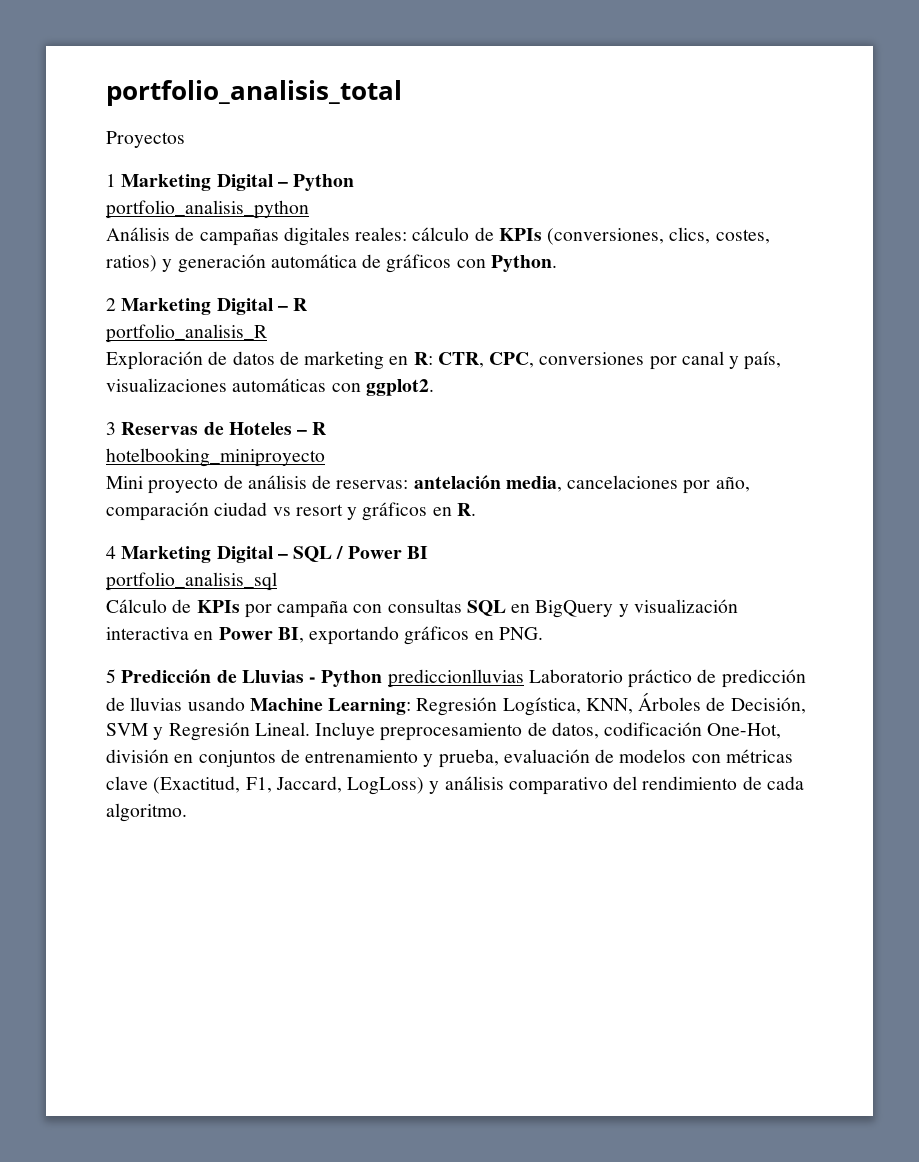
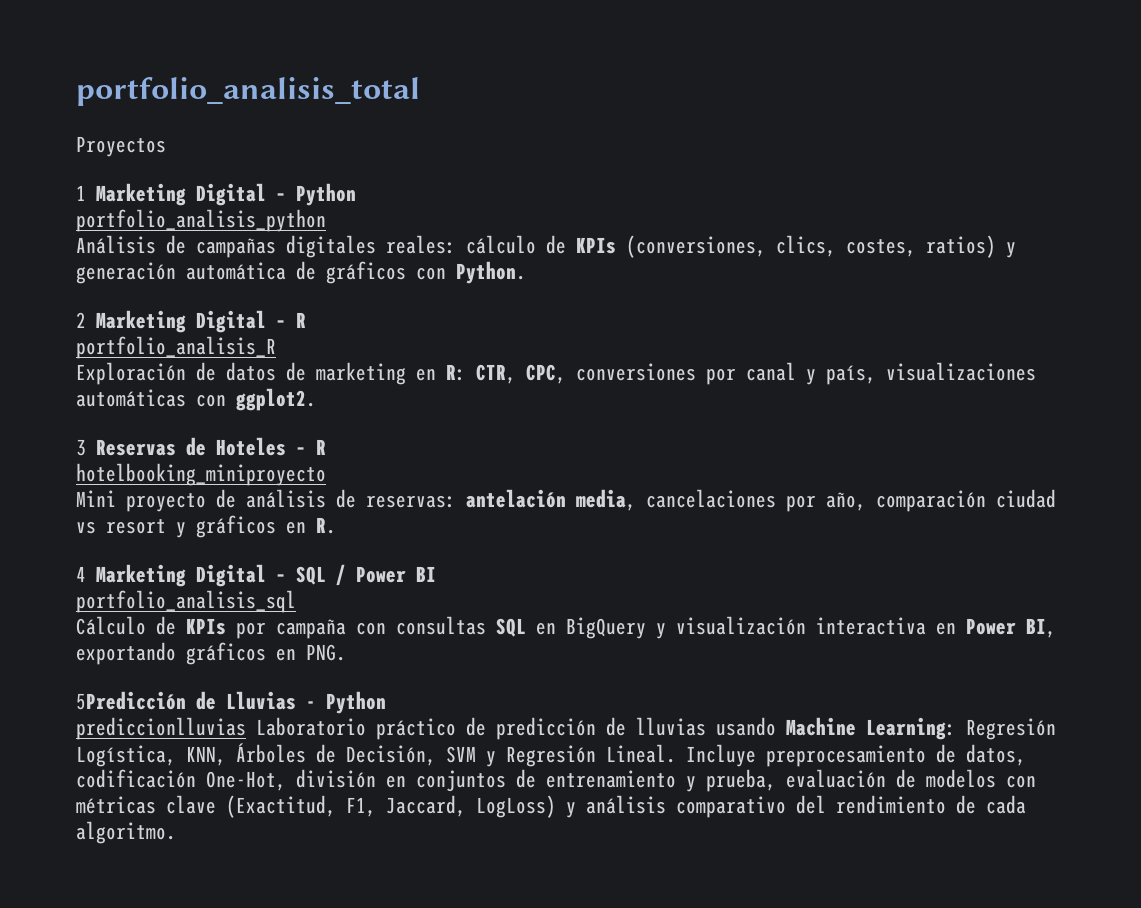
[106,669,212,683] 5 Predicción -> [76,691,186,710] 5Predicción
(383, 678) none -> (386, 702) //

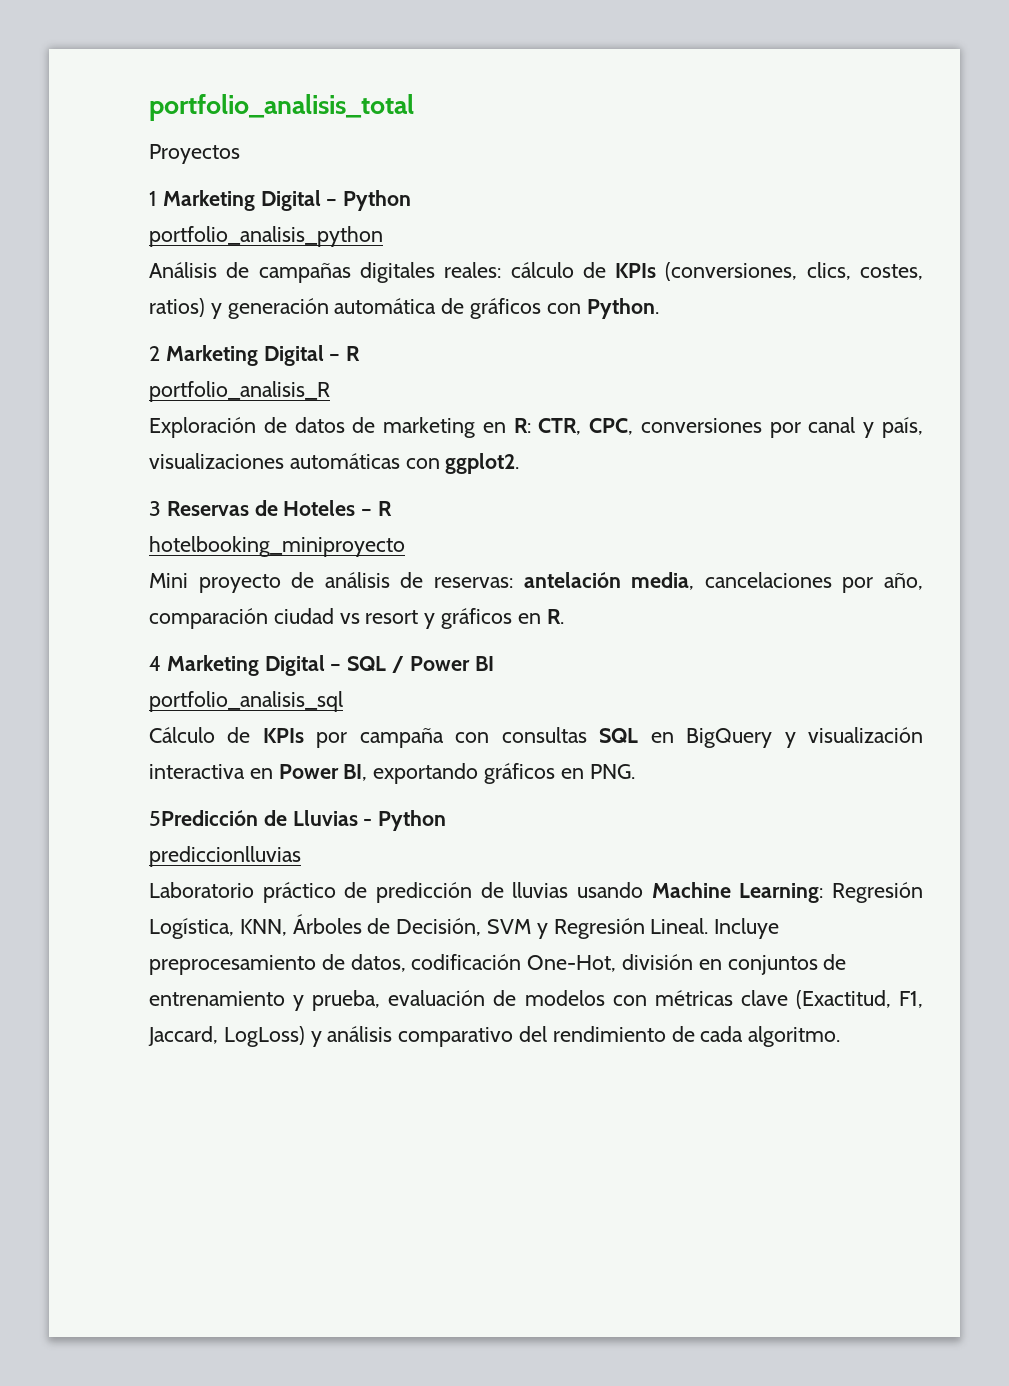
(246, 728) none -> (301, 856) //

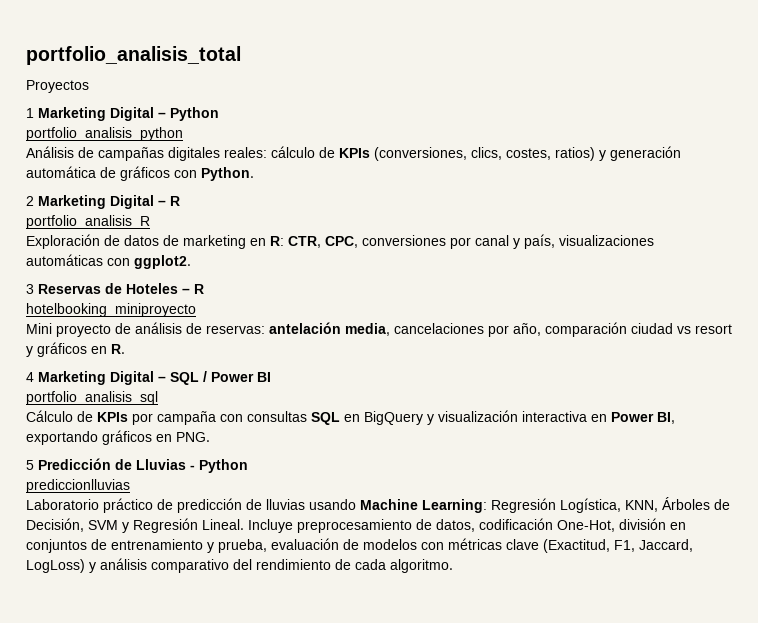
[149,810,258,826] 5Predicción -> [26,458,111,470] 5 Predicción

